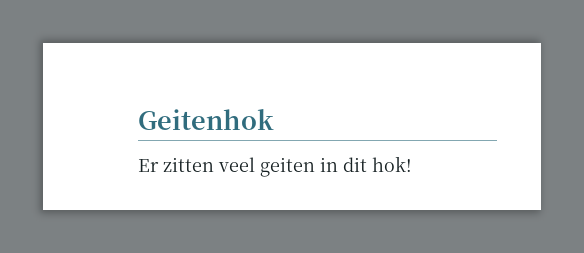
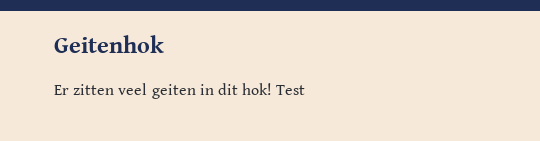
(412, 164) none -> [276,85,306,95] Test

